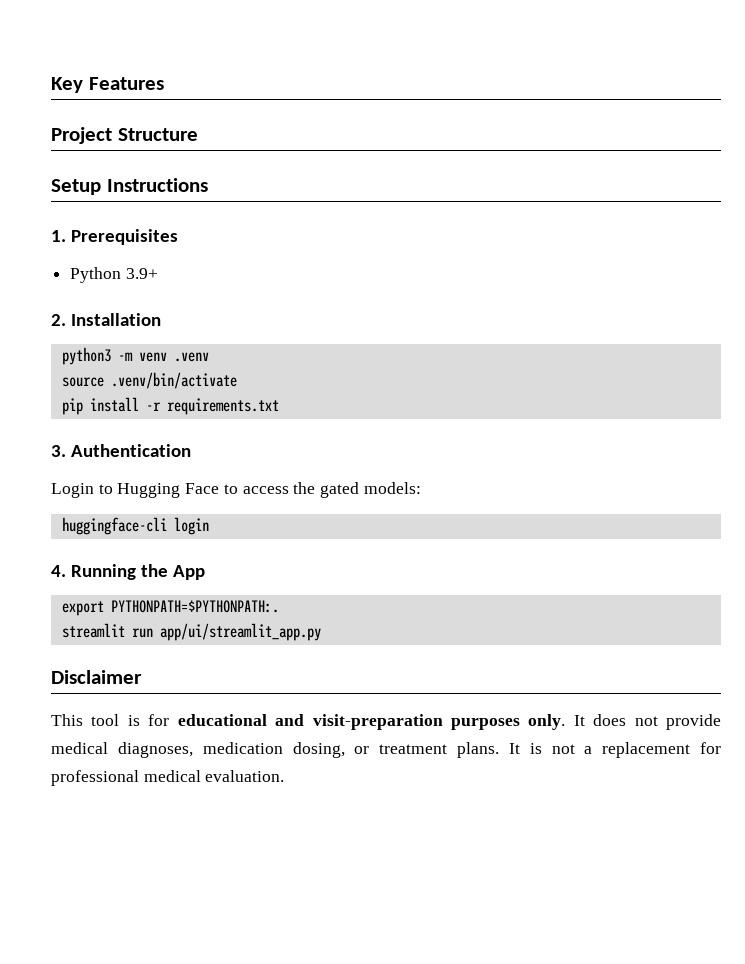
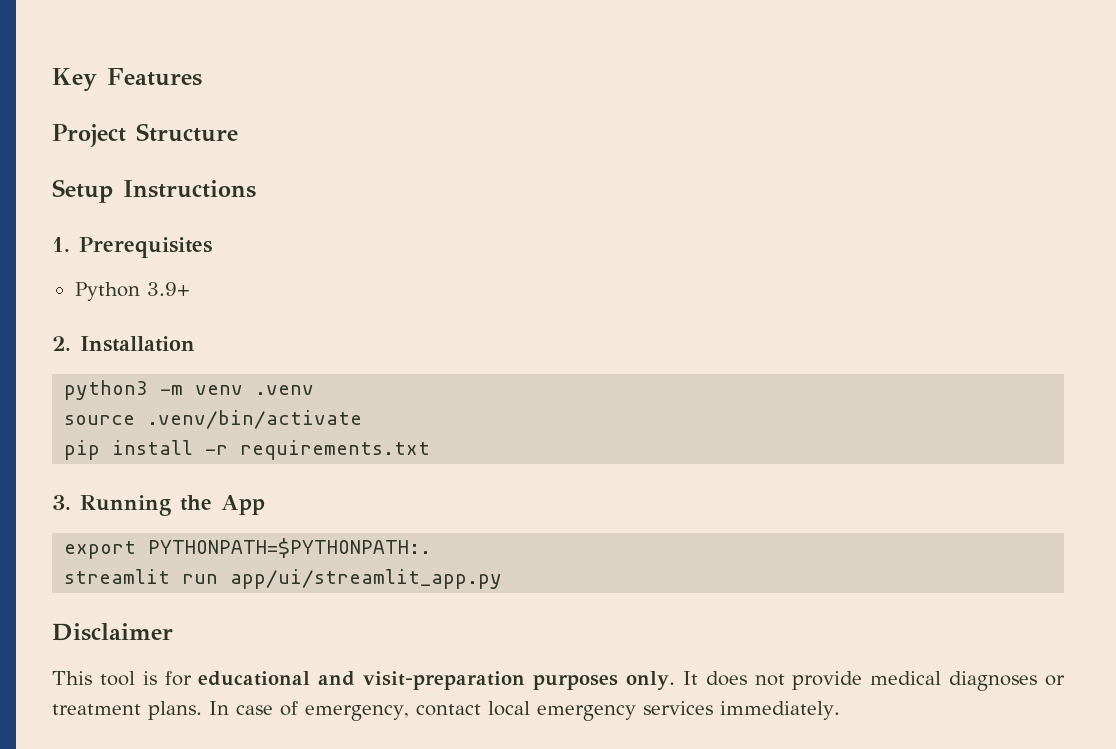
[71,444,192,457] [51,482,421,498] [61,517,209,535] [51,565,66,577] Authentication // Login to Hugging Face to access the gated models: // huggingface-cli login // 4. -> (71, 502) none
[117,742,721,758] [51,770,285,786] diagnoses, medication dosing, or treatment plans. It is not a replacement for professional medical evaluation. -> [949,671,1065,691] [52,701,840,721] diagnoses or treatment plans. In case of emergency, contact local emergency services immediately.

